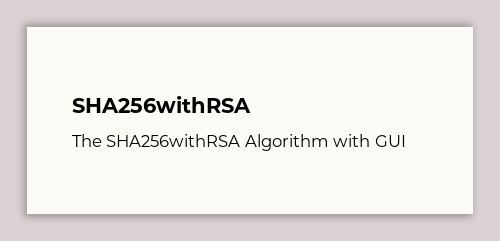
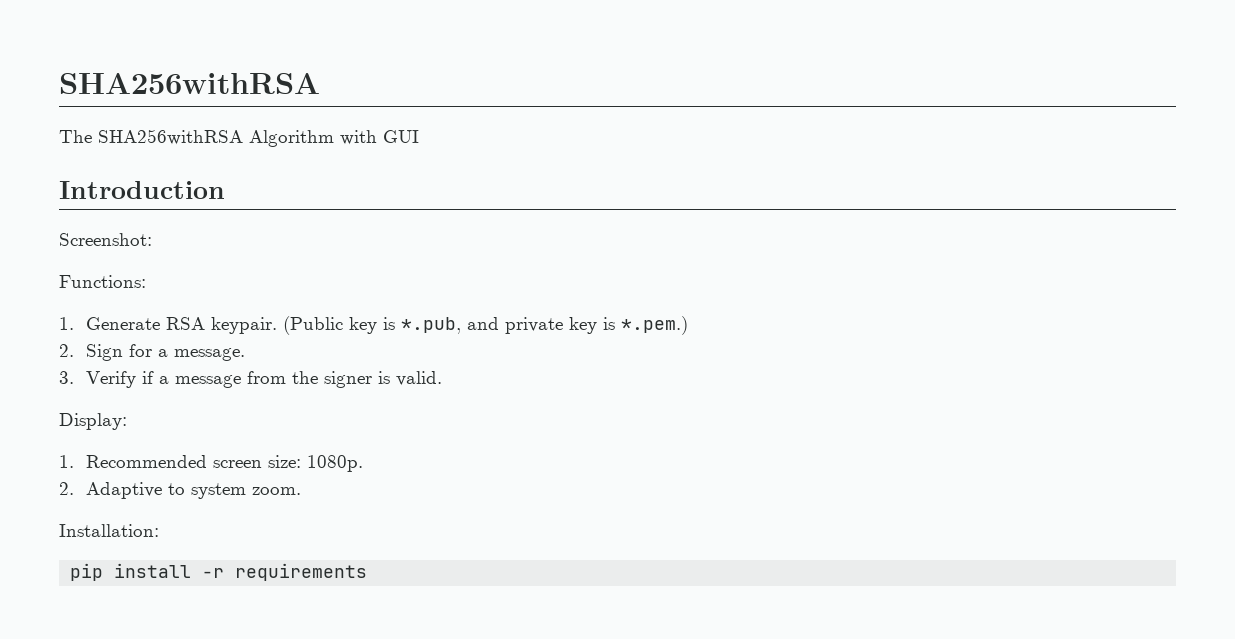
(406, 141) none -> [59,181,225,199] [59,233,152,246] [59,275,146,288] [59,316,689,335] [59,344,246,361] [59,371,443,388] [59,413,127,430] [59,455,364,472] [59,482,302,499] [59,524,159,537] [70,563,368,581] // Introduction // Screenshot: // Functions: // 1. Generate RSA keypair. (Public key is *.pub, and private key is *.pem.) // 2. Sign for a message. // 3. Verify if a message from the signer is valid. // Display: // 1. Recommended screen size: 1080p. // 2. Adaptive to system zoom. // Installation: // pip install -r requirements

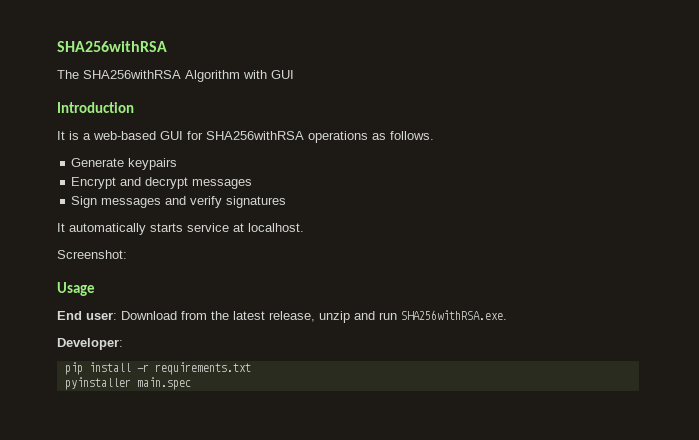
[59,233,152,246] [59,275,146,288] [59,316,689,335] [59,344,246,361] [59,371,443,388] [59,413,127,430] [59,455,364,472] [59,482,302,499] [59,524,159,537] Screenshot: // Functions: // 1. Generate RSA keypair. (Public key is *.pub, and private key is *.pem.) // 2. Sign for a message. // 3. Verify if a message from the signer is valid. // Display: // 1. Recommended screen size: 1080p. // 2. Adaptive to system zoom. // Installation: -> [57,131,434,143] [71,158,178,170] [71,177,253,189] [71,196,287,208] [57,223,304,235] [57,250,127,259] [57,282,95,296] [57,310,507,323] [57,338,123,350] It is a web-based GUI for SHA256withRSA operations as follows. // Generate keypairs // Encrypt and decrypt messages // Sign messages and verify signatures // It automatically starts service at localhost. // Screenshot: // Usage // End user: Download from the latest release, unzip and run SHA256withRSA.exe. // Developer:
[235,563,368,581] requirements -> [154,362,251,375] [64,377,191,390] requirements.txt // pyinstaller main.spec

